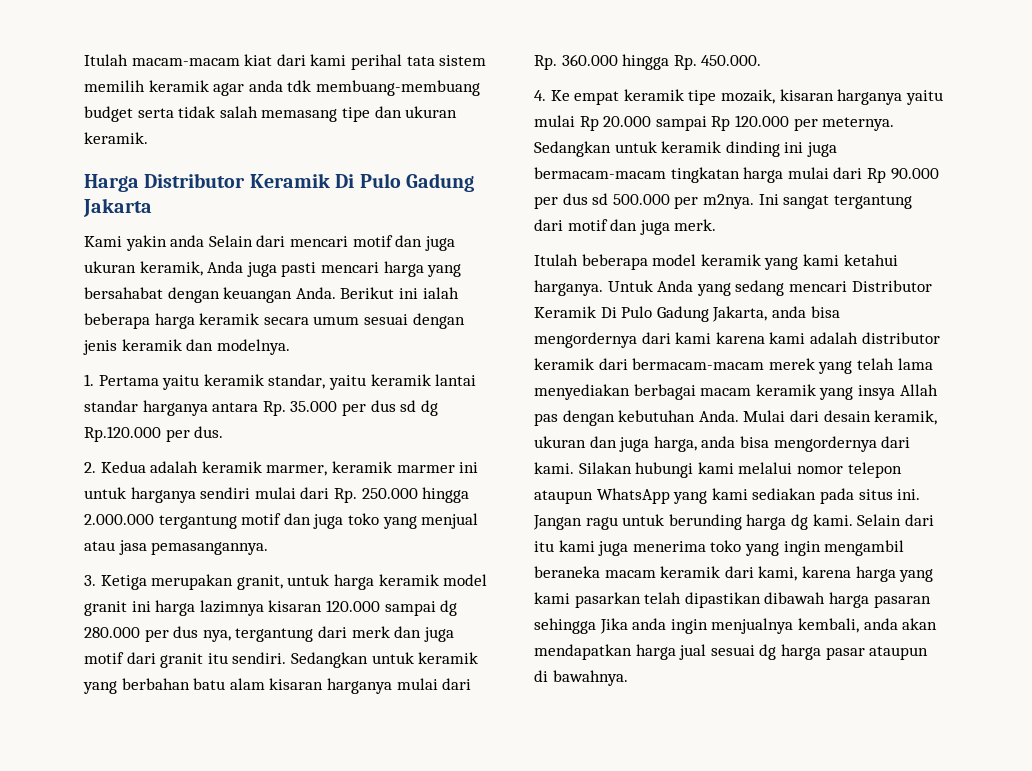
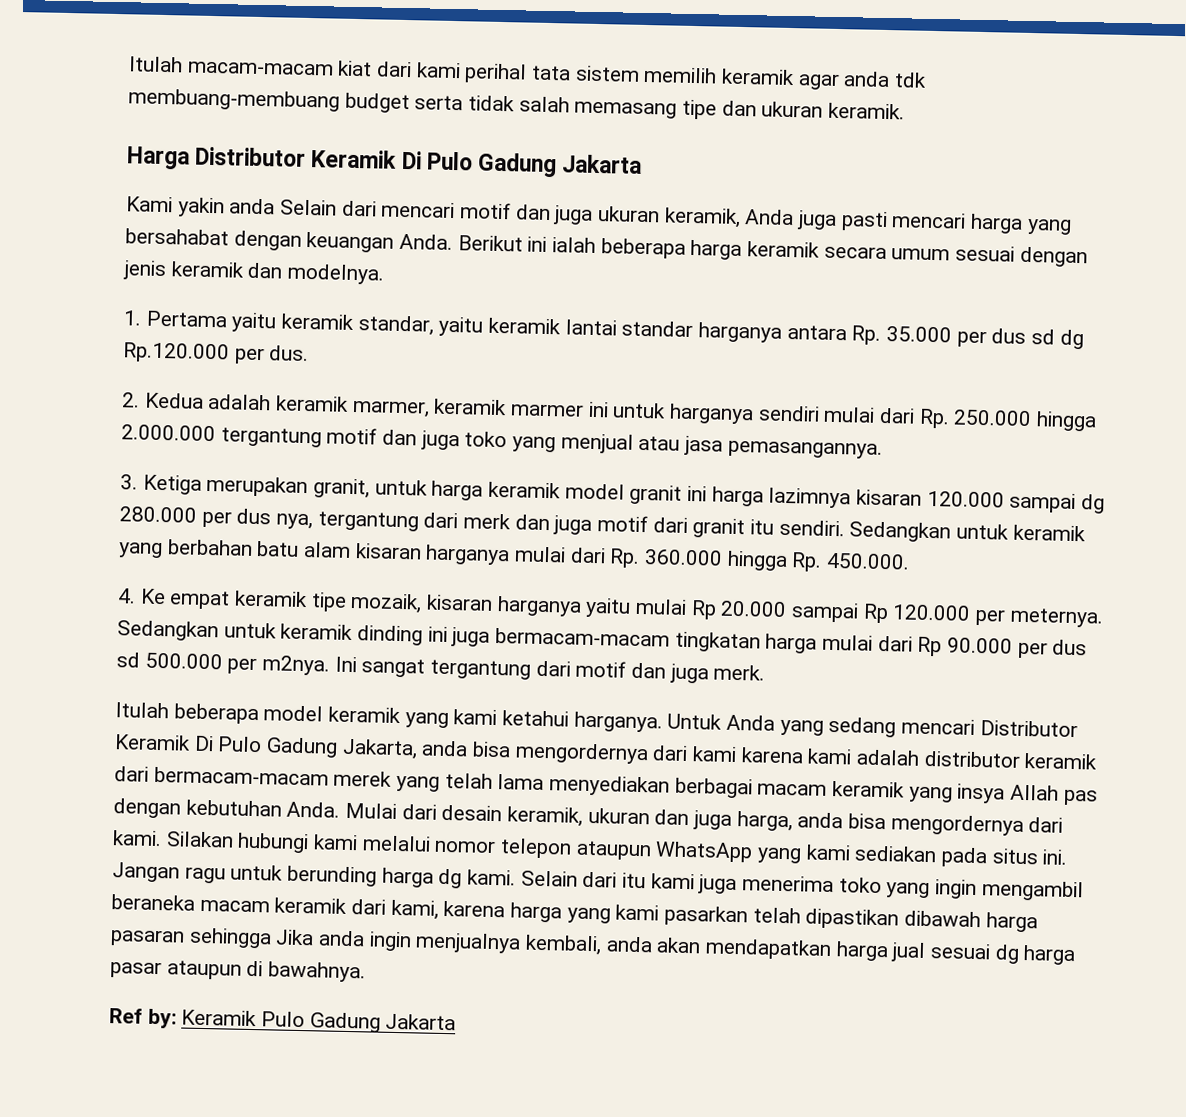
(628, 678) none -> [109,1008,457,1033] // Ref by: Keramik Pulo Gadung Jakarta

